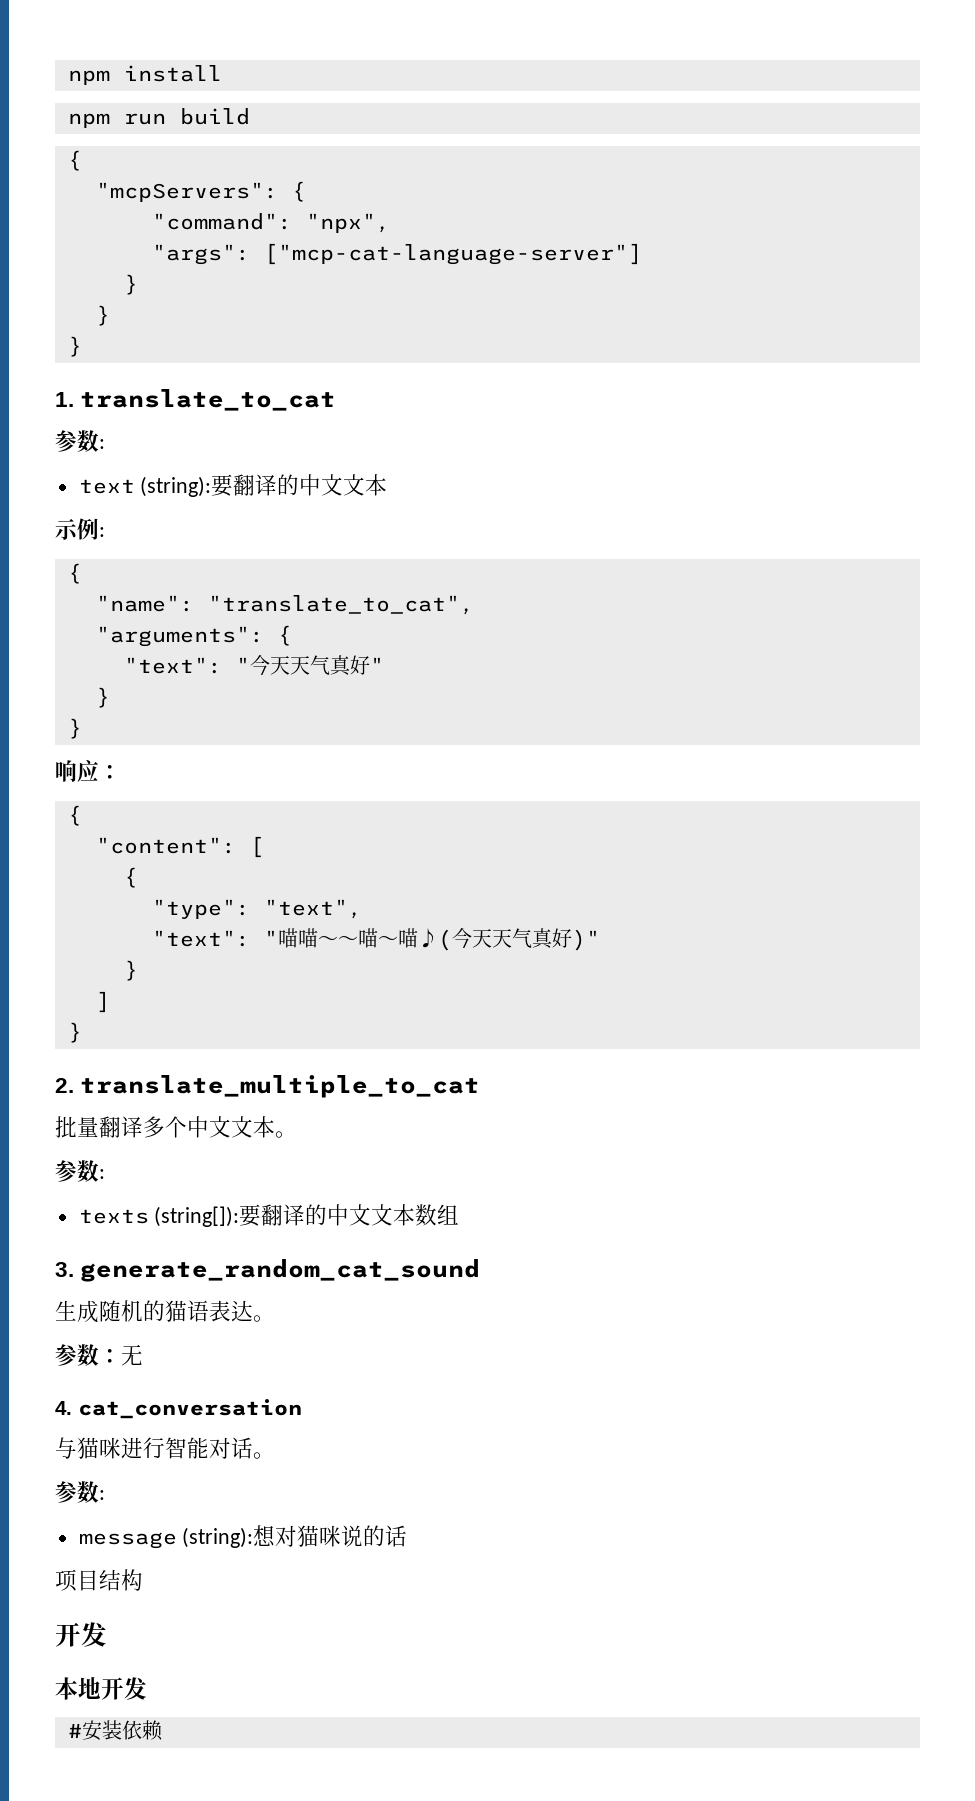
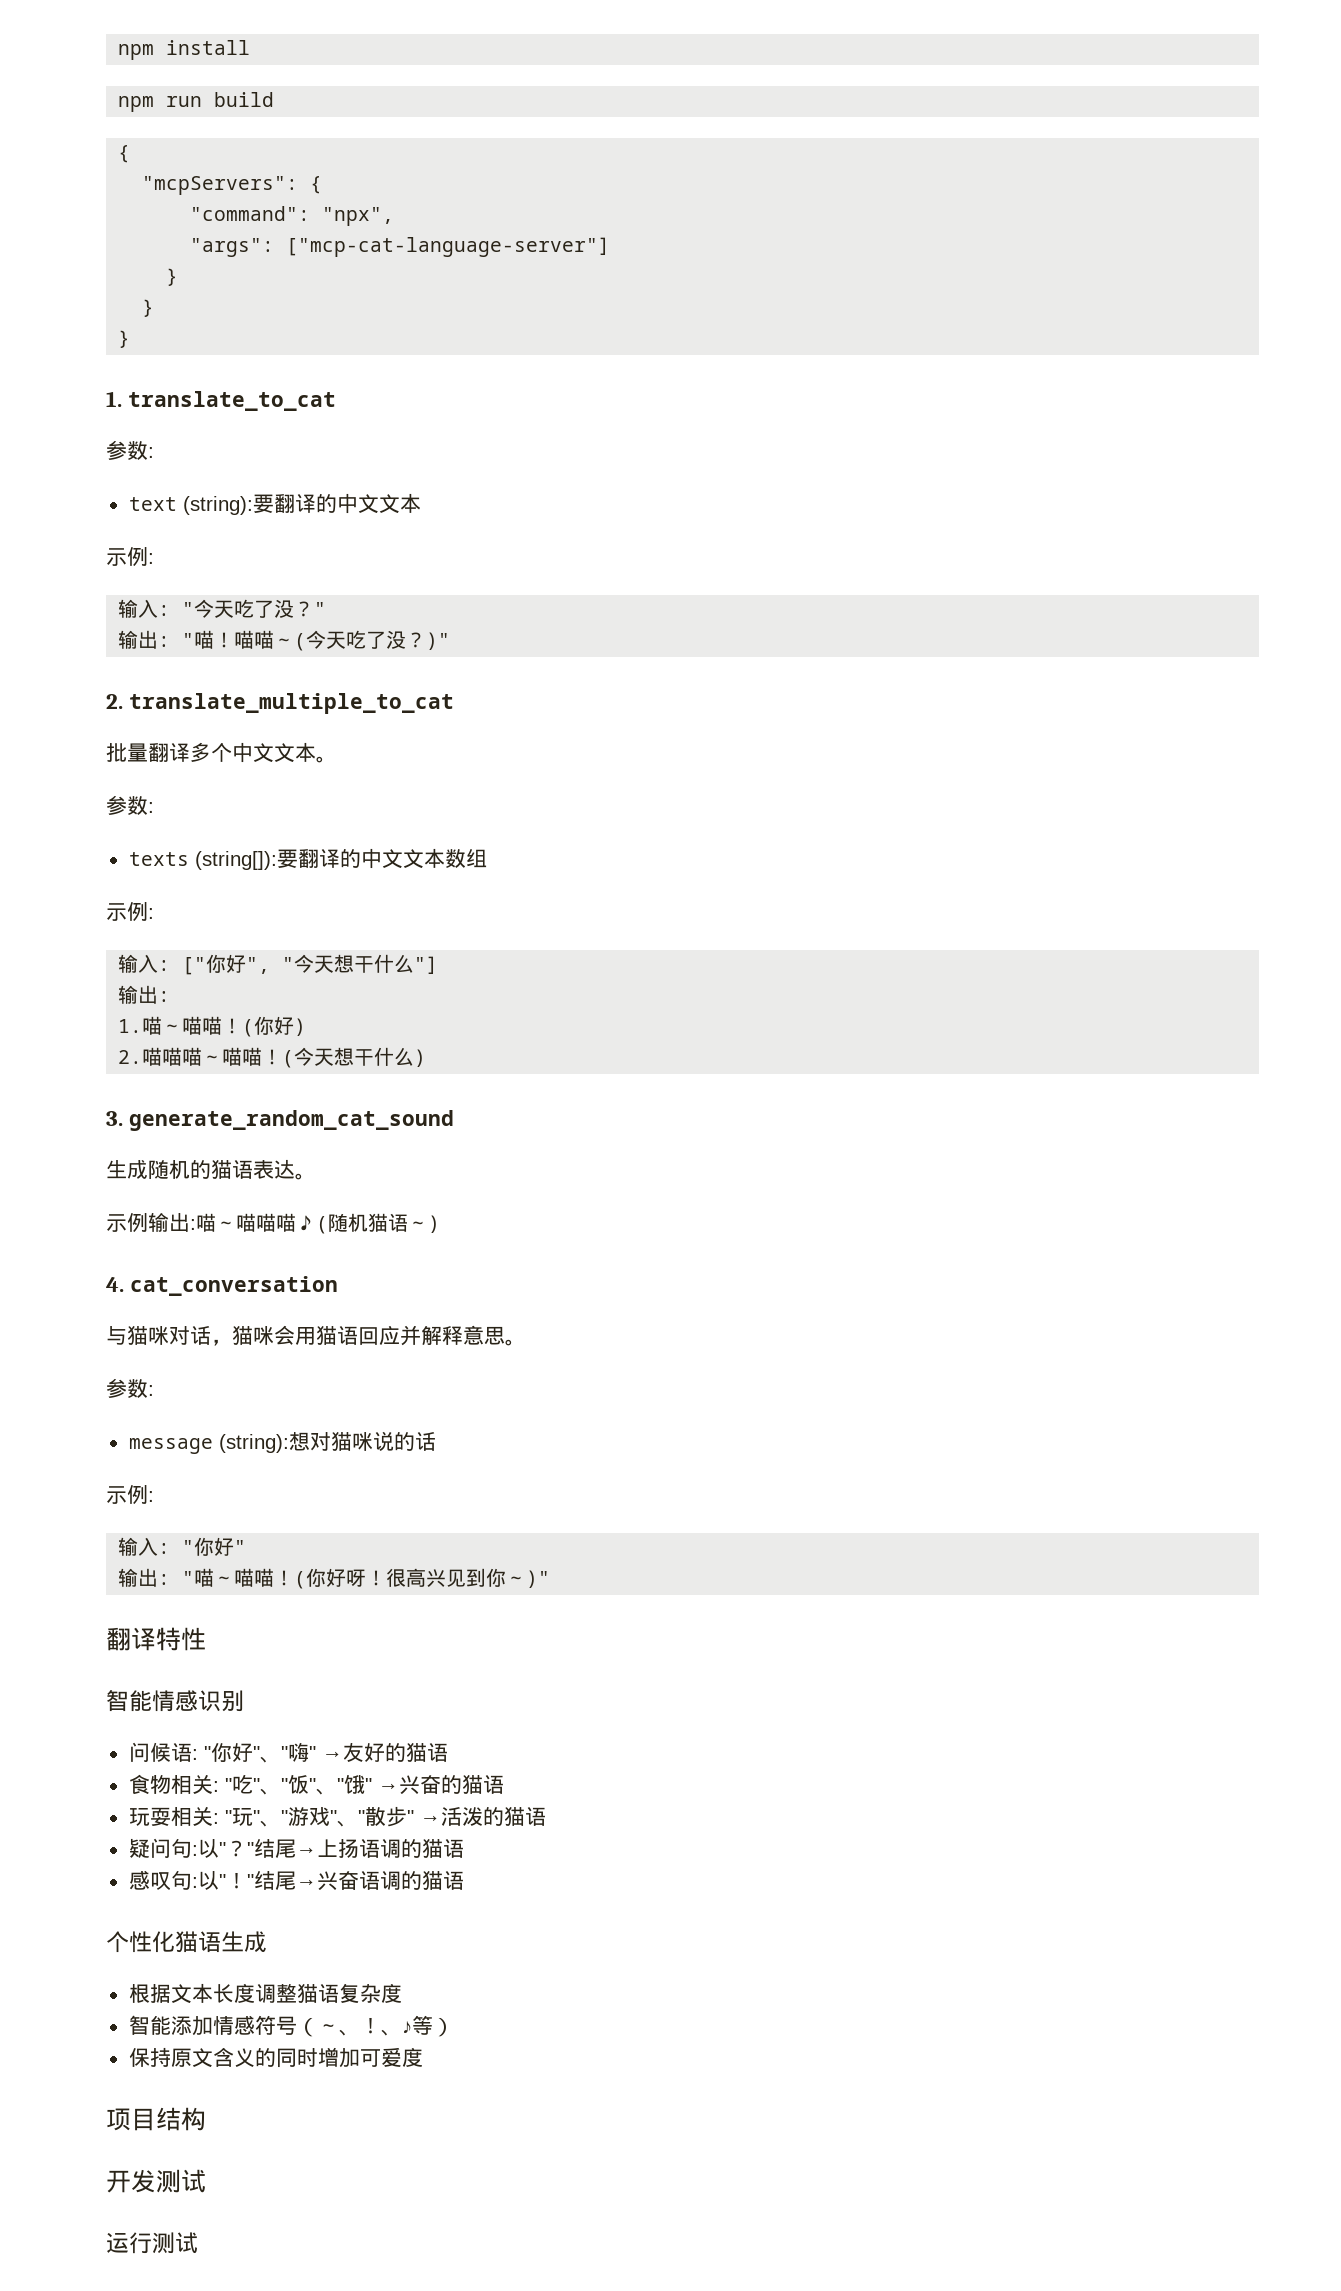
[67,563,82,584] [95,595,474,615] [95,625,292,647] [123,655,384,676] [95,687,110,708] [67,718,82,739] [55,760,121,782] [67,805,82,826] [95,836,264,858] [123,867,138,888] [151,899,362,919] [151,928,600,951] [123,960,138,981] [95,991,110,1013] [67,1022,82,1043] { // "name": "translate_to_cat", // "arguments": { // "text": "今天天气真好" // } // } // 响应： // { // "content": [ // { // "type": "text", // "text": "喵喵～～喵～喵♪(今天天气真好)" // } // ] // } -> [118,599,327,618] [118,630,451,651] 输入: "今天吃了没？" // 输出: "喵！喵喵～(今天吃了没？)"
(460, 1214) none -> [106,902,154,922] [118,954,439,975] [118,985,171,1004] [118,1016,307,1037] [118,1047,427,1068] // 示例: // 输入: ["你好", "今天想干什么"] // 输出: // 1.喵～喵喵！(你好) // 2.喵喵喵～喵喵！(今天想干什么)
[55,1344,143,1366] [55,1399,302,1419] [55,1437,253,1459] 参数：无 // 4. cat_conversation // 与猫咪进行智能对话 -> [106,1212,440,1234] [106,1276,339,1296] [106,1325,505,1346] 示例输出:喵～喵喵喵♪(随机猫语～) // 4. cat_conversation // 与猫咪对话，猫咪会用猫语回应并解释意思
[55,1569,143,1592] [55,1622,107,1647] [55,1677,147,1700] [67,1720,163,1741] 项目结构 // 开发 // 本地开发 // #安装依赖 -> [106,1485,154,1505] [118,1537,247,1556] [118,1568,551,1589] [106,1627,206,1651] [106,1690,244,1712] [128,1742,448,1763] [128,1774,504,1795] [128,1806,546,1827] [128,1838,464,1858] [128,1870,464,1891] [106,1931,267,1953] [128,1983,402,2004] [128,2015,454,2037] [128,2047,423,2068] [106,2107,206,2131] [106,2169,206,2193] [106,2232,198,2254] 示例: // 输入: "你好" // 输出: "喵～喵喵！(你好呀！很高兴见到你～)" // 翻译特性 // 智能情感识别 // 问候语: "你好"、"嗨" →友好的猫语 // 食物相关: "吃"、"饭"、"饿" →兴奋的猫语 // 玩耍相关: "玩"、"游戏"、"散步" →活泼的猫语 // 疑问句:以"？"结尾→上扬语调的猫语 // 感叹句:以"！"结尾→兴奋语调的猫语 // 个性化猫语生成 // 根据文本长度调整猫语复杂度 // 智能添加情感符号（～、！、♪等） // 保持原文含义的同时增加可爱度 // 项目结构 // 开发测试 // 运行测试

